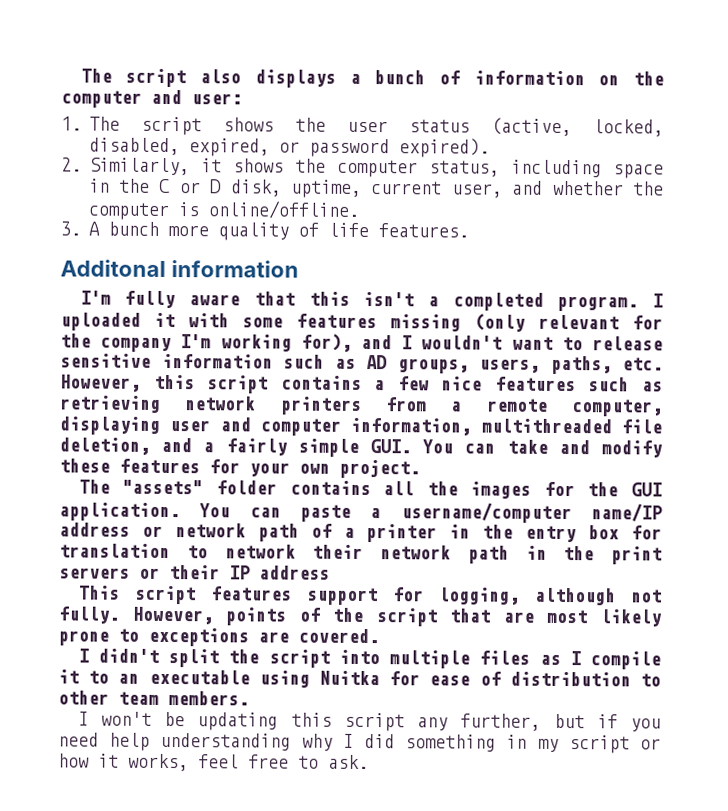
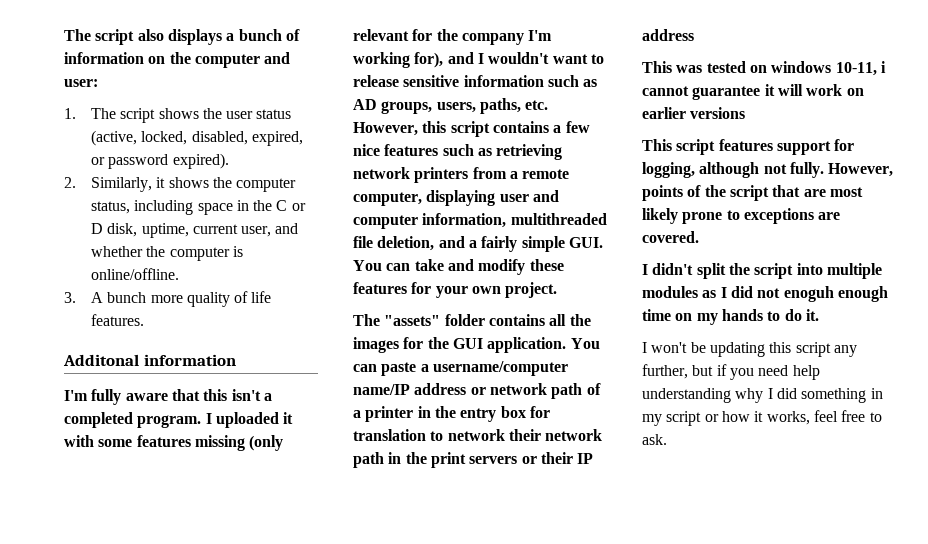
(330, 572) none -> [642,61,886,76] [642,84,864,100] [642,107,746,119] // This was tested on windows 10-11, i cannot guarantee it will work on earlier versions
[479,650,531,665] files -> [642,286,698,298] modules
[589,651,661,670] [58,669,661,688] [58,690,249,706] compile it to an executable using Nuitka for ease of distribution to other team members. -> [730,286,888,302] [642,309,819,325] did not enoguh enough time on my hands to do it.

